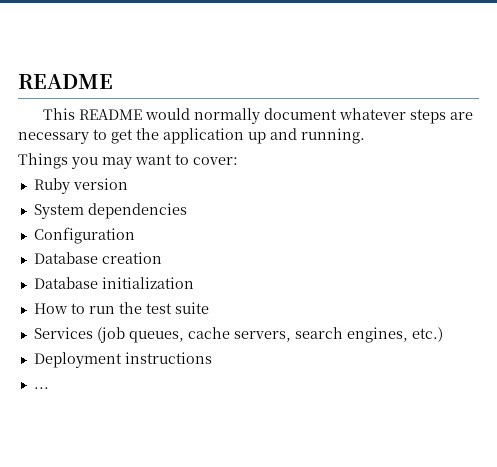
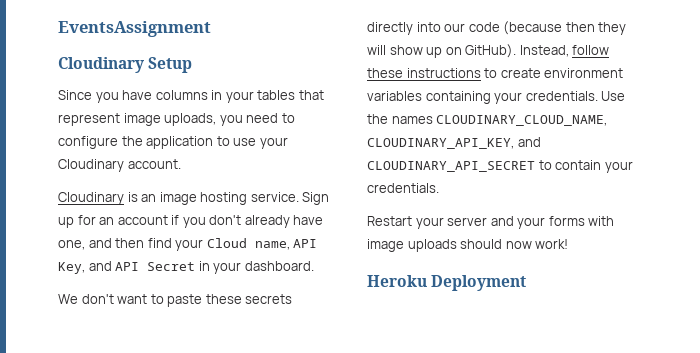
[18,74,113,89] [43,108,474,124] [18,128,365,144] [18,153,238,169] [33,178,128,194] [33,203,187,219] [33,227,135,244] [33,252,162,264] [33,277,194,289] [33,302,209,314] [33,327,443,343] [33,352,212,368] [33,387,49,389] README // This README would normally document whatever steps are necessary to get the application up and running. // Things you may want to cover: // Ruby version // System dependencies // Configuration // Database creation // Database initialization // How to run the test suite // Services (job queues, cache servers, search engines, etc.) // Deployment instructions // ... -> [58,21,211,37] [58,57,193,73] [58,90,324,103] [58,113,295,126] [58,136,288,149] [58,159,181,172] [58,192,330,205] [58,215,324,228] [58,238,318,251] [58,261,314,274] [58,294,293,307] [367,21,627,35] [367,44,610,58] [367,68,624,78] [367,91,626,104] [367,114,608,126] [367,137,541,149] [367,160,633,173] [367,183,439,193] [367,216,615,229] [367,239,569,252] [367,275,527,291] EventsAssignment // Cloudinary Setup // Since you have columns in your tables that represent image uploads, you need to configure the application to use your Cloudinary account. // Cloudinary is an image hosting service. Sign up for an account if you don't already have one, and then find your Cloud name, API Key, and API Secret in your dashboard. // We don't want to paste these secrets directly into our code (because then they will show up on GitHub). Instead, follow these instructions to create environment variables containing your credentials. Use the names CLOUDINARY_CLOUD_NAME, CLOUDINARY_API_KEY, and CLOUDINARY_API_SECRET to contain your credentials. // Restart your server and your forms with image uploads should now work! // Heroku Deployment

